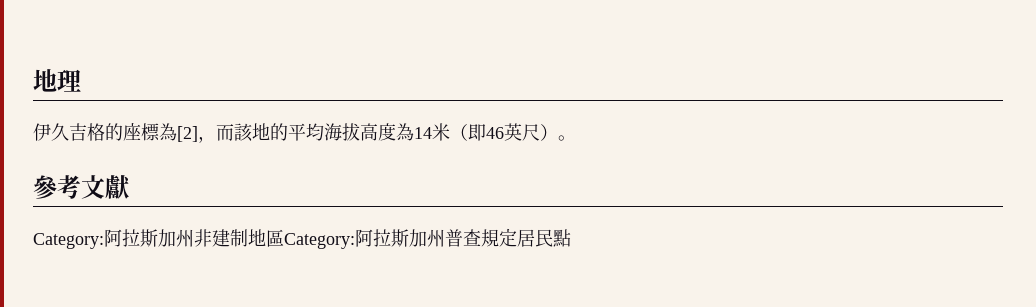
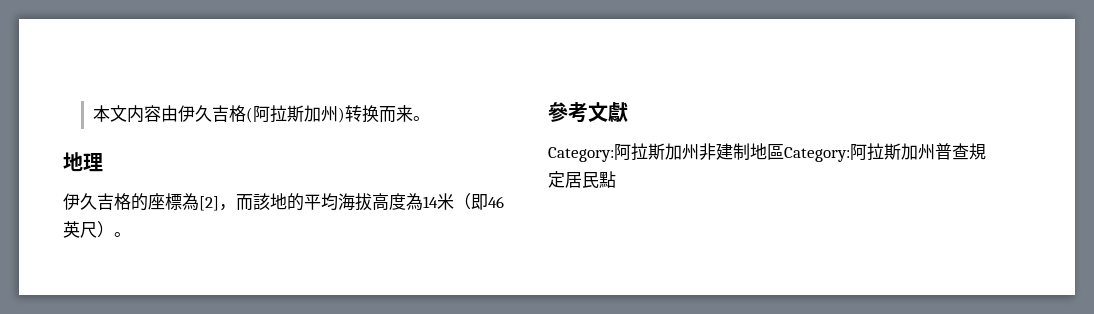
(33, 80) none -> [93,105,431,123] 本文内容由伊久吉格(阿拉斯加州)转换而来。 //

